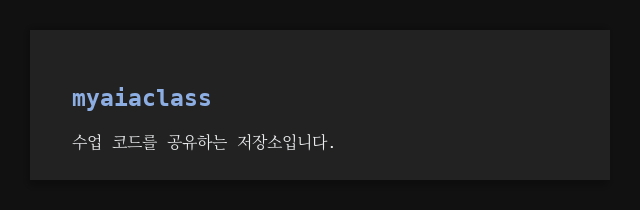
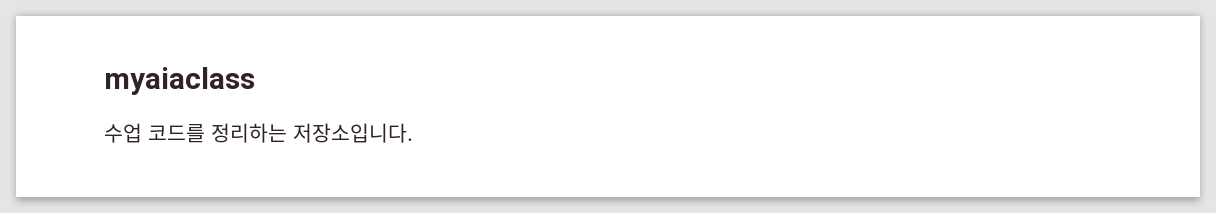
[167,134,228,151] 공유하는 -> [211,123,287,143] 정리하는

